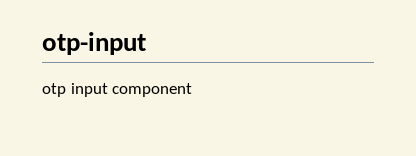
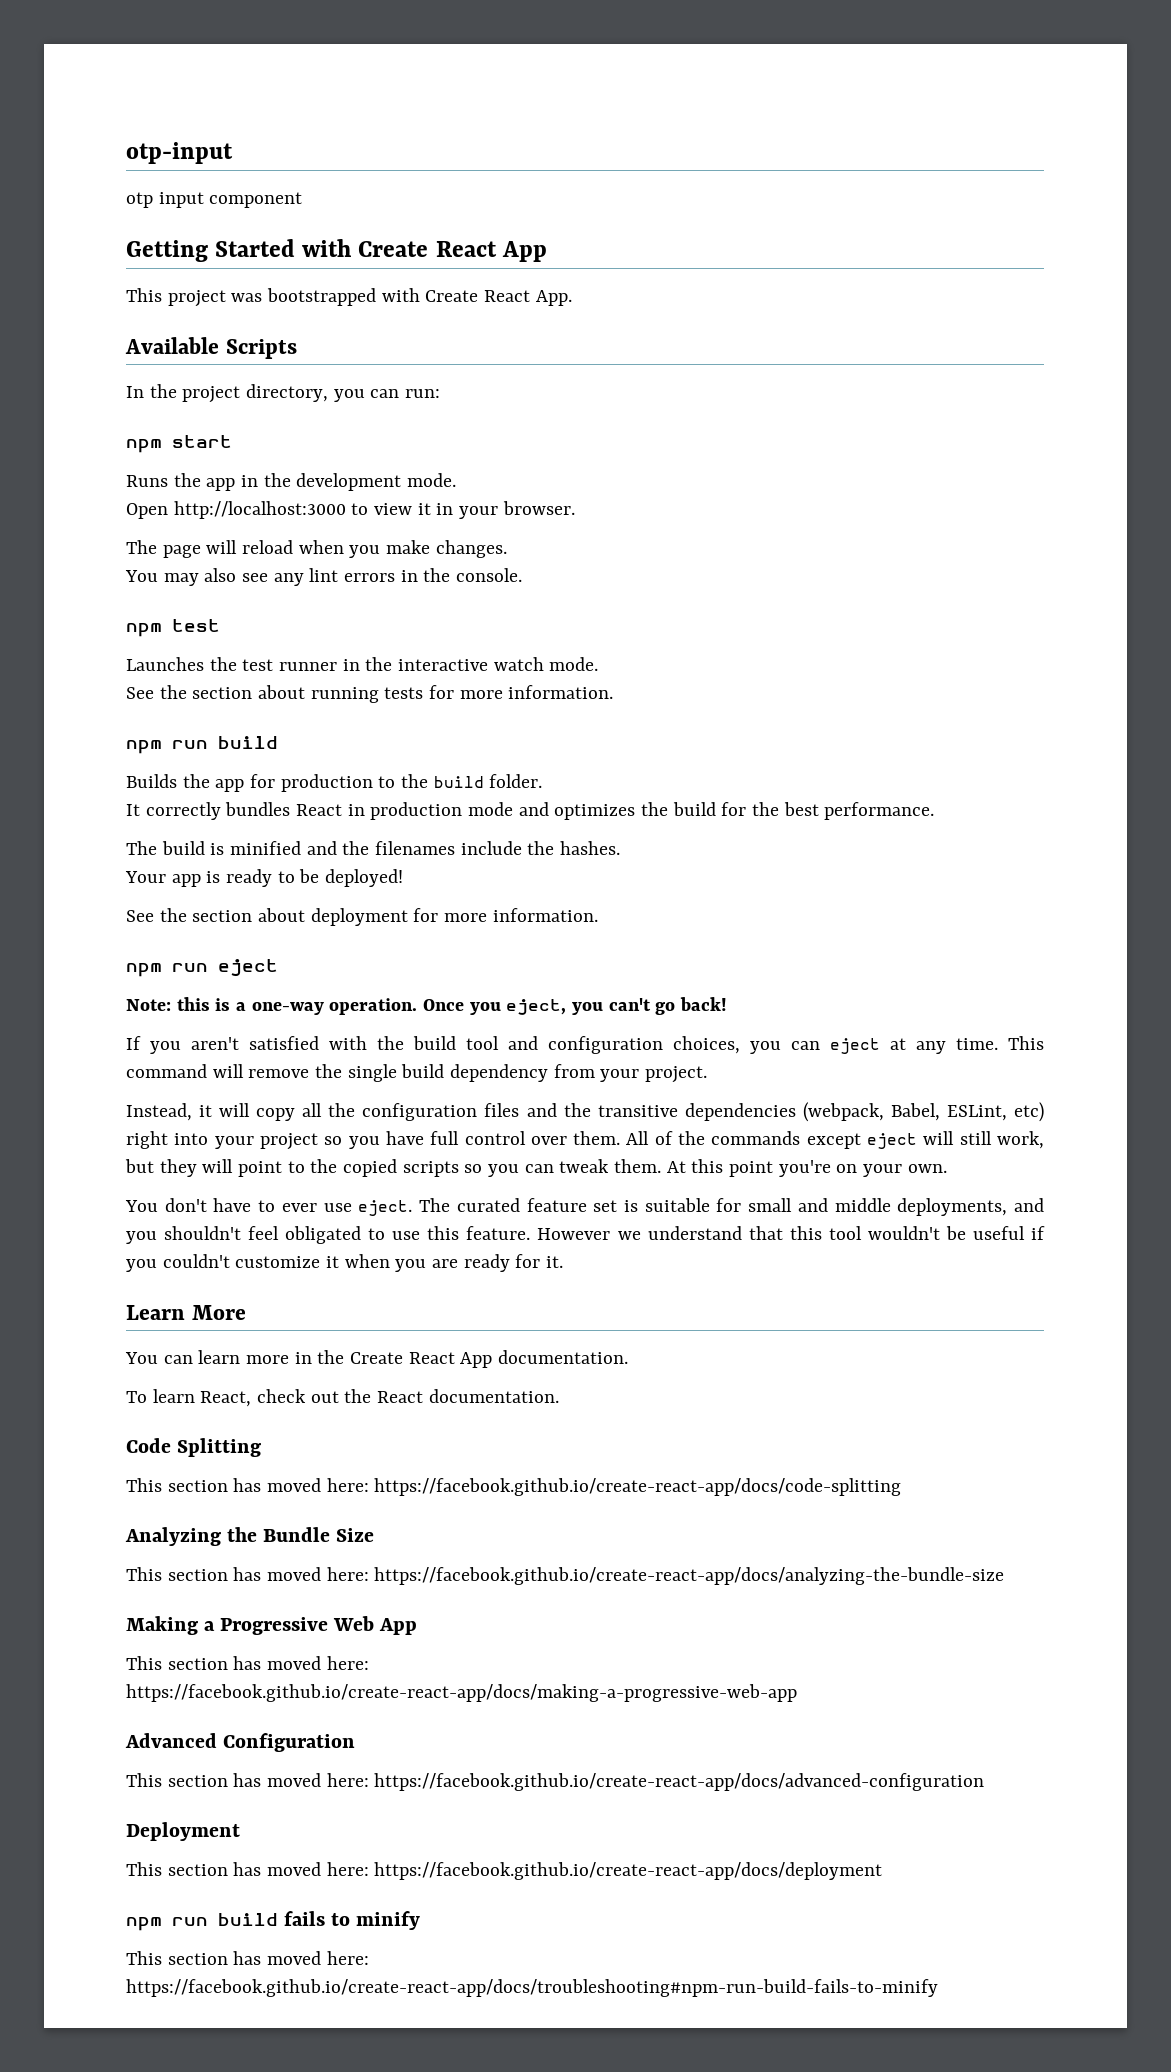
(193, 90) none -> [126,239,547,262] [126,288,572,307] [125,337,297,359] [126,384,441,403] [126,435,232,453] [126,473,457,491] [126,501,575,519] [126,540,507,558] [125,568,523,586] [126,619,220,637] [126,657,599,671] [126,685,614,703] [126,736,278,754] [126,774,543,792] [126,802,935,820] [126,841,621,855] [125,869,404,887] [126,908,598,926] [126,959,278,977] [126,997,728,1015] [126,1036,1044,1054] [126,1064,708,1083] [126,1102,1044,1122] [126,1131,1044,1150] [125,1159,947,1177] [125,1198,1044,1216] [126,1226,1045,1244] [126,1254,564,1272] [126,1305,246,1320] [125,1350,629,1368] [126,1389,559,1407] [126,1438,262,1457] [126,1478,902,1496] [125,1527,375,1546] [126,1567,1005,1585] [126,1616,418,1635] [126,1656,369,1670] [126,1684,797,1702] [125,1733,356,1752] [126,1773,985,1791] [126,1822,240,1841] [126,1862,883,1880] [126,1911,421,1931] [126,1951,369,1965] [126,1979,938,1997] // Getting Started with Create React App // This project was bootstrapped with Create React App. // Available Scripts // In the project directory, you can run: // npm start // Runs the app in the development mode. // Open http://localhost:3000 to view it in your browser. // The page will reload when you make changes. // You may also see any lint errors in the console. // npm test // Launches the test runner in the interactive watch mode. // See the section about running tests for more information. // npm run build // Builds the app for production to the build folder. // It correctly bundles React in production mode and optimizes the build for the best performance. // The build is minified and the filenames include the hashes. // Your app is ready to be deployed! // See the section about deployment for more information. // npm run eject // Note: this is a one-way operation. Once you eject, you can't go back! // If you aren't satisfied with the build tool and configuration choices, you can eject at any time. This command will remove the single build dependency from your project. // Instead, it will copy all the configuration files and the transitive dependencies (webpack, Babel, ESLint, etc) right into your project so you have full control over them. All of the commands except eject will still work, but they will point to the copied scripts so you can tweak them. At this point you're on your own. // You don't have to ever use eject. The curated feature set is suitable for small and middle deployments, and you shouldn't feel obligated to use this feature. However we understand that this tool wouldn't be useful if you couldn't customize it when you are ready for it. // Learn More // You can learn more in the Create React App documentation. // To learn React, check out the React documentation. // Code Splitting // This section has moved here: https://facebook.github.io/create-react-app/docs/code-splitting // Analyzing the Bundle Size // This section has moved here: https://facebook.github.io/create-react-app/docs/analyzing-the-bundle-size // Making a Progressive Web App // This section has moved here: https://facebook.github.io/create-react-app/docs/making-a-progressive-web-app // Advanced Configuration // This section has moved here: https://facebook.github.io/create-react-app/docs/advanced-configuration // Deployment // This section has moved here: https://facebook.github.io/create-react-app/docs/deployment // npm run build fails to minify // This section has moved here: https://facebook.github.io/create-react-app/docs/troubleshooting#npm-run-build-fails-to-minify

